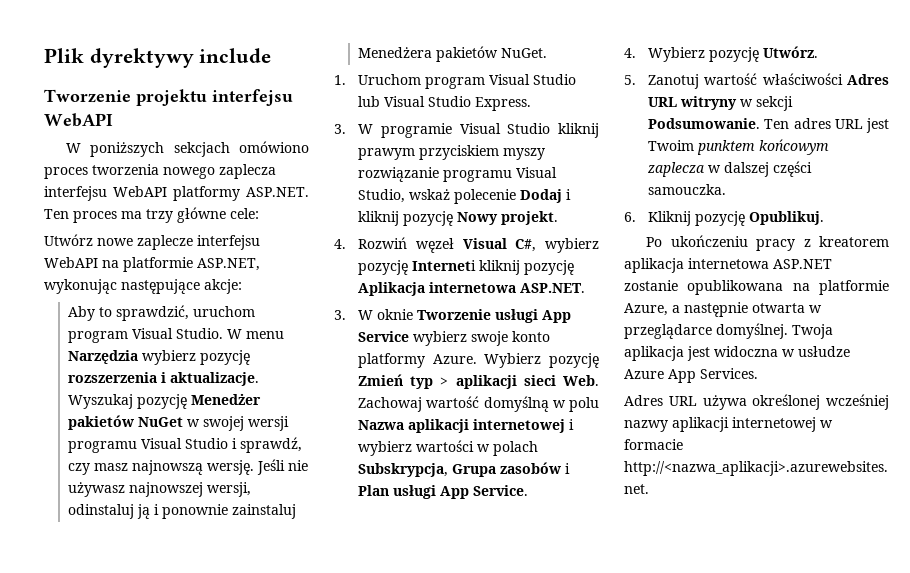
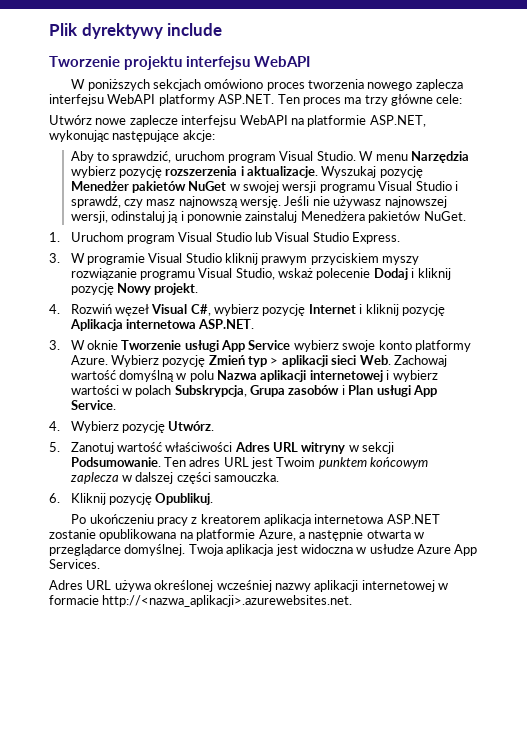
[412,260,477,271] Interneti -> [308,304,363,314] Internet i

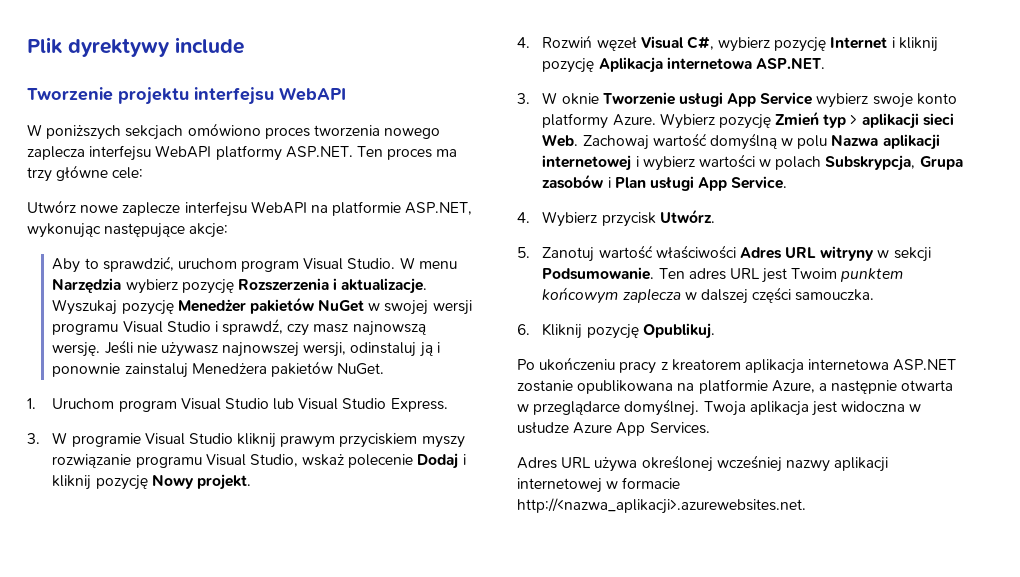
[165,166,238,176] rozszerzenia -> [237,278,329,291] Rozszerzenia
[121,421,165,433] pozycję -> [601,212,656,227] przycisk

